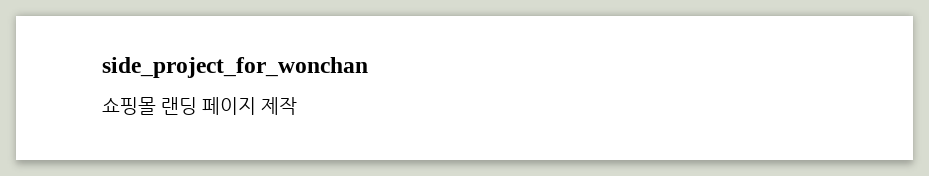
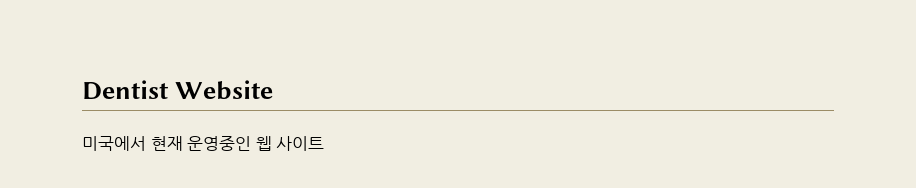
[102,57,368,78] [102,97,297,115] side_project_for_wonchan // 쇼핑몰 랜딩 페이지 제작 -> [82,80,274,100] [82,136,325,151] Dentist Website // 미국에서 현재 운영중인 웹 사이트

